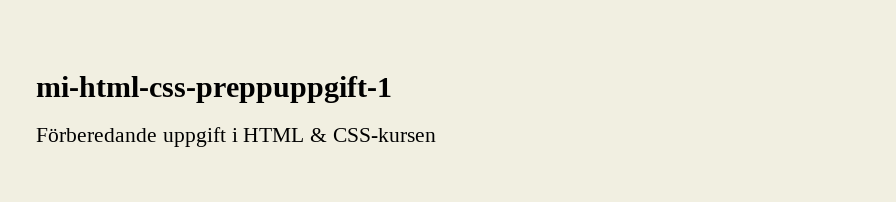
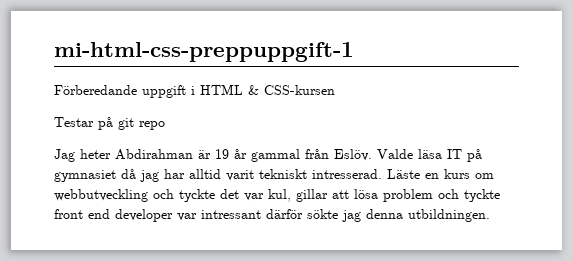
(437, 135) none -> [54,117,165,130] [54,149,482,162] [54,169,494,182] [54,189,500,202] [54,209,490,222] // Testar på git repo // Jag heter Abdirahman är 19 år gammal från Eslöv. Valde läsa IT på gymnasiet då jag har alltid varit tekniskt intresserad. Läste en kurs om webbutveckling och tyckte det var kul, gillar att lösa problem och tyckte front end developer var intressant därför sökte jag denna utbildningen.

